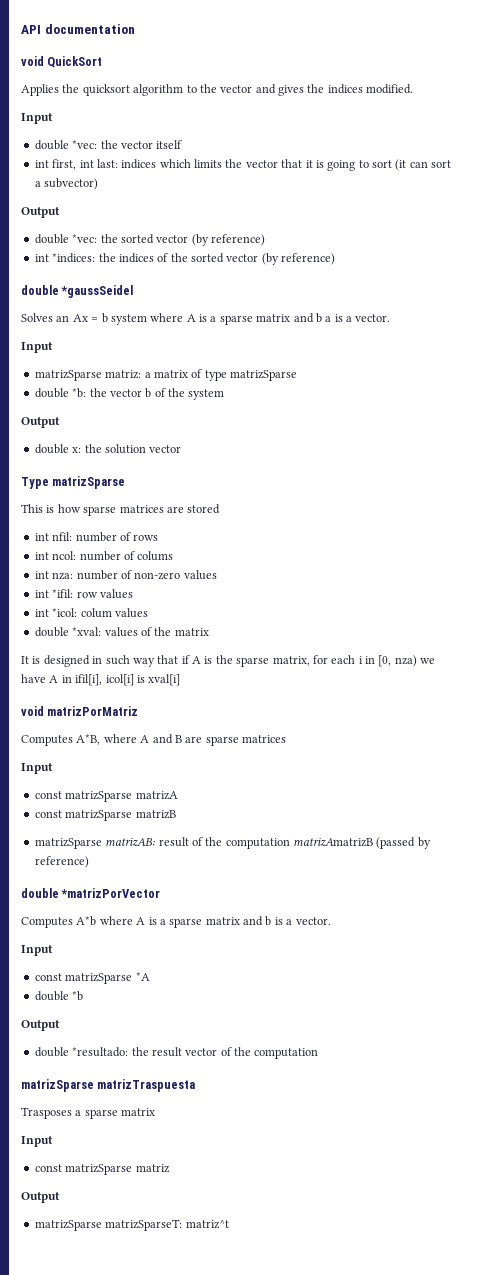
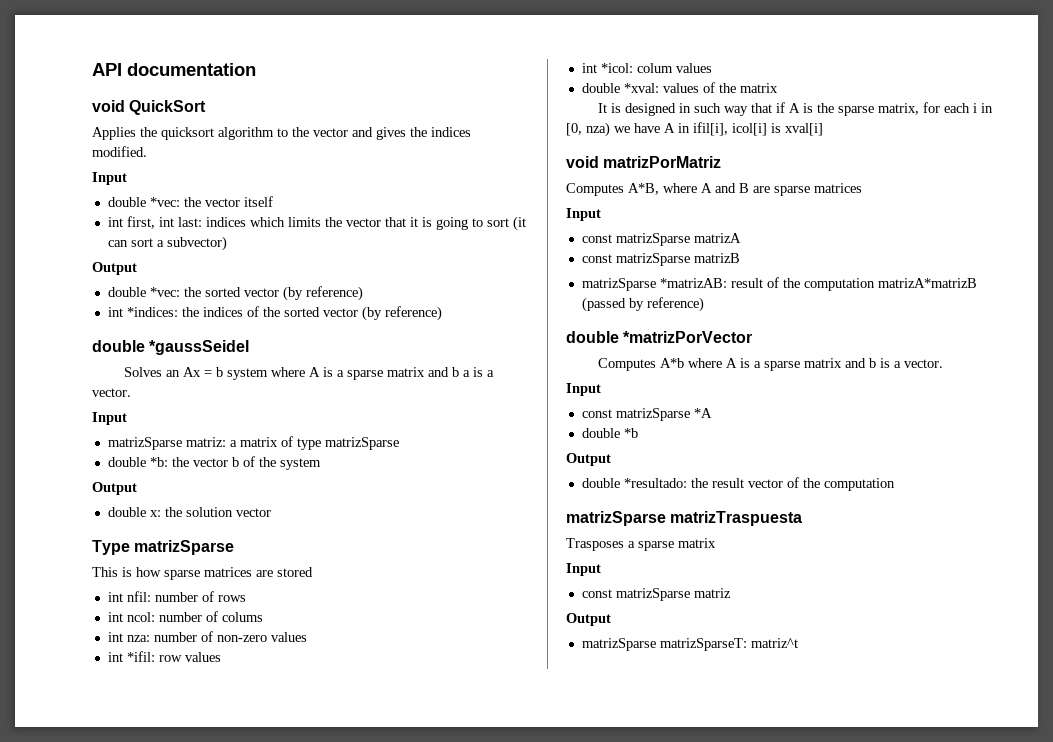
[105,837,156,846] matrizAB: -> [659,278,727,288] *matrizAB:
[293,837,373,847] matrizAmatrizB -> [877,278,977,288] matrizA*matrizB

